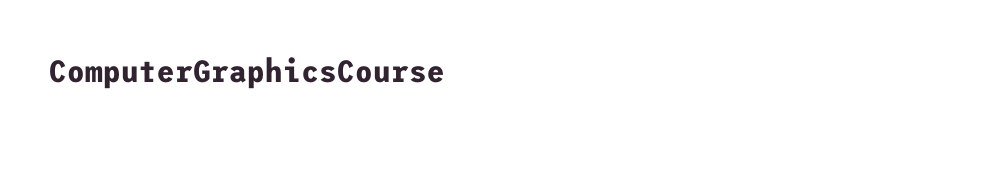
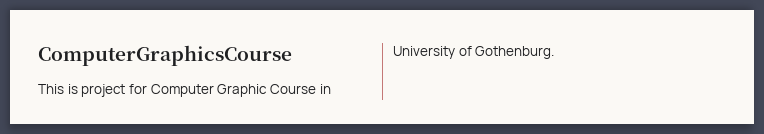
(445, 73) none -> [38,84,331,97] [393,46,555,59] // This is project for Computer Graphic Course in University of Gothenburg.

